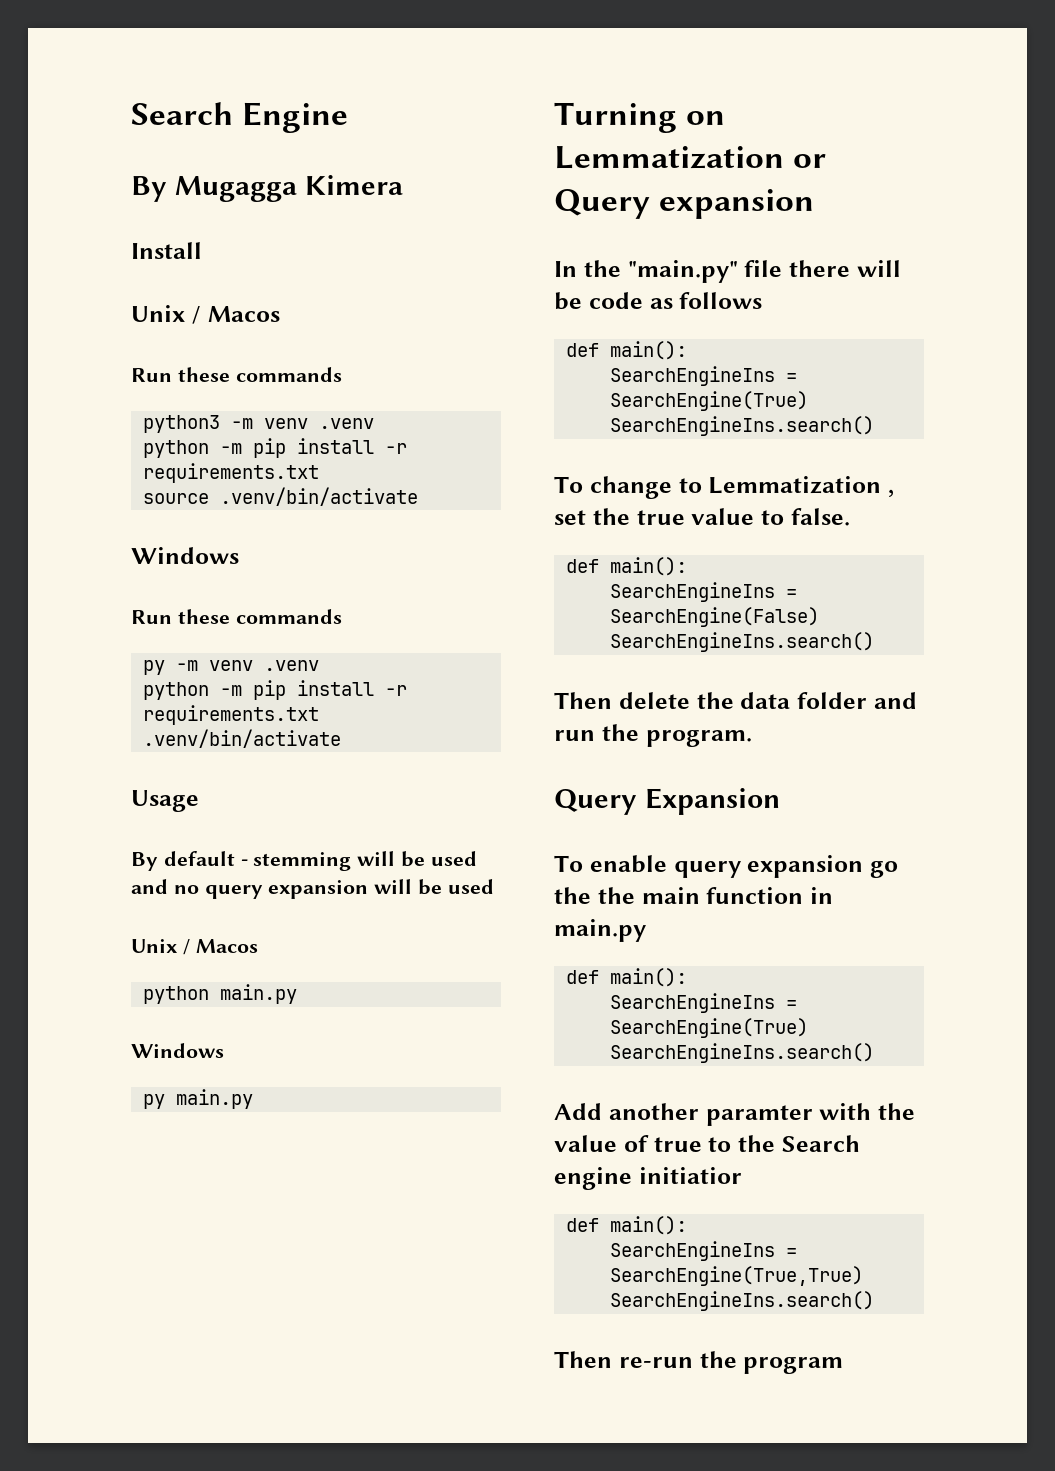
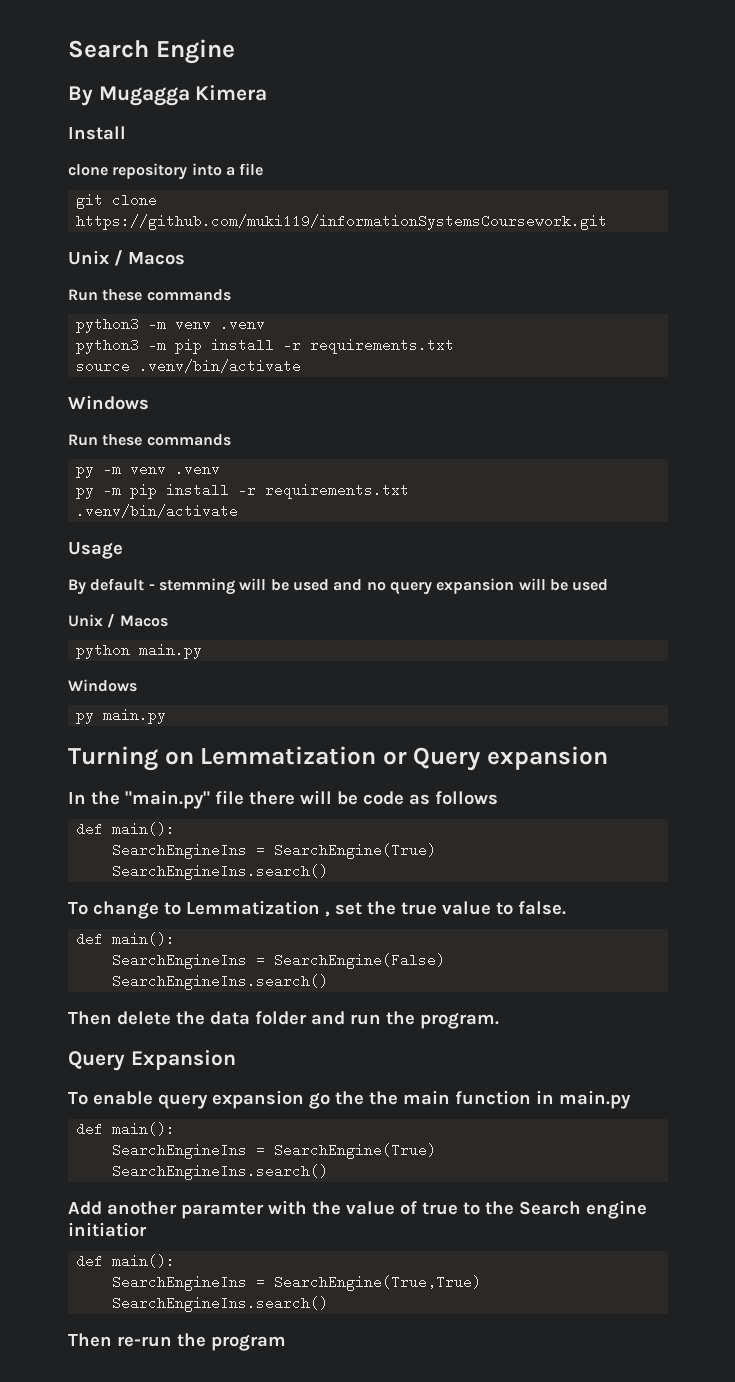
(202, 250) none -> [68,163,264,180] [76,193,158,209] [76,214,608,230] // clone repository into a file // git clone https://github.com/muki119/informationSystemsCoursework.git
[143,440,210,458] python -> [76,338,140,354] python3
[143,682,210,700] python -> [76,488,95,499] py

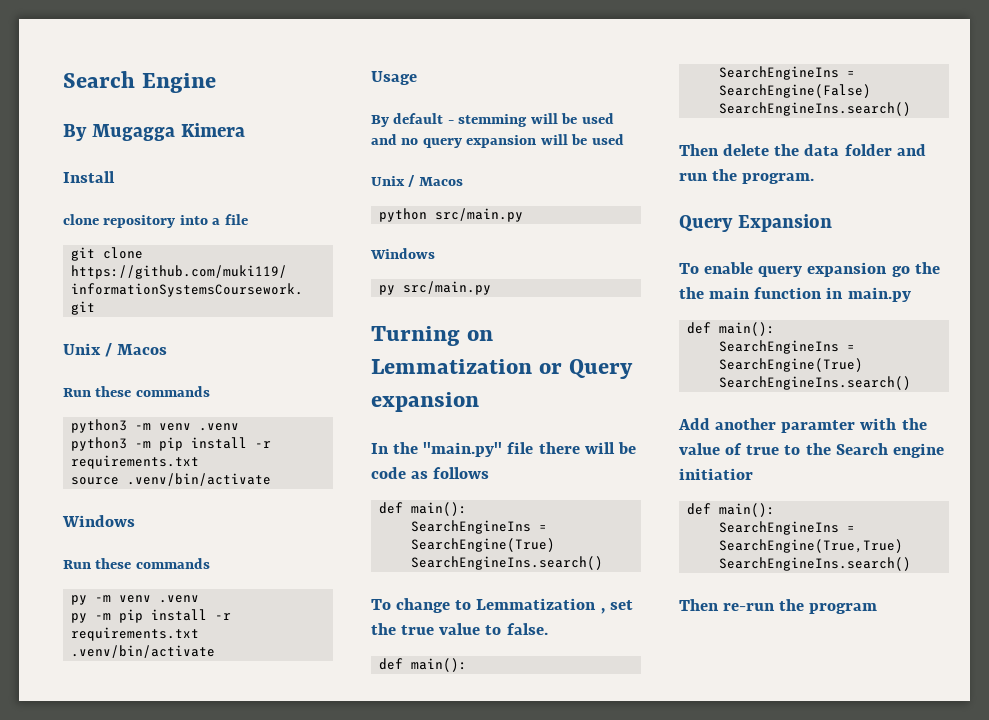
[139,643,203,659] main.py -> [434,208,523,222] src/main.py
[103,708,167,724] main.py -> [402,281,491,295] src/main.py

